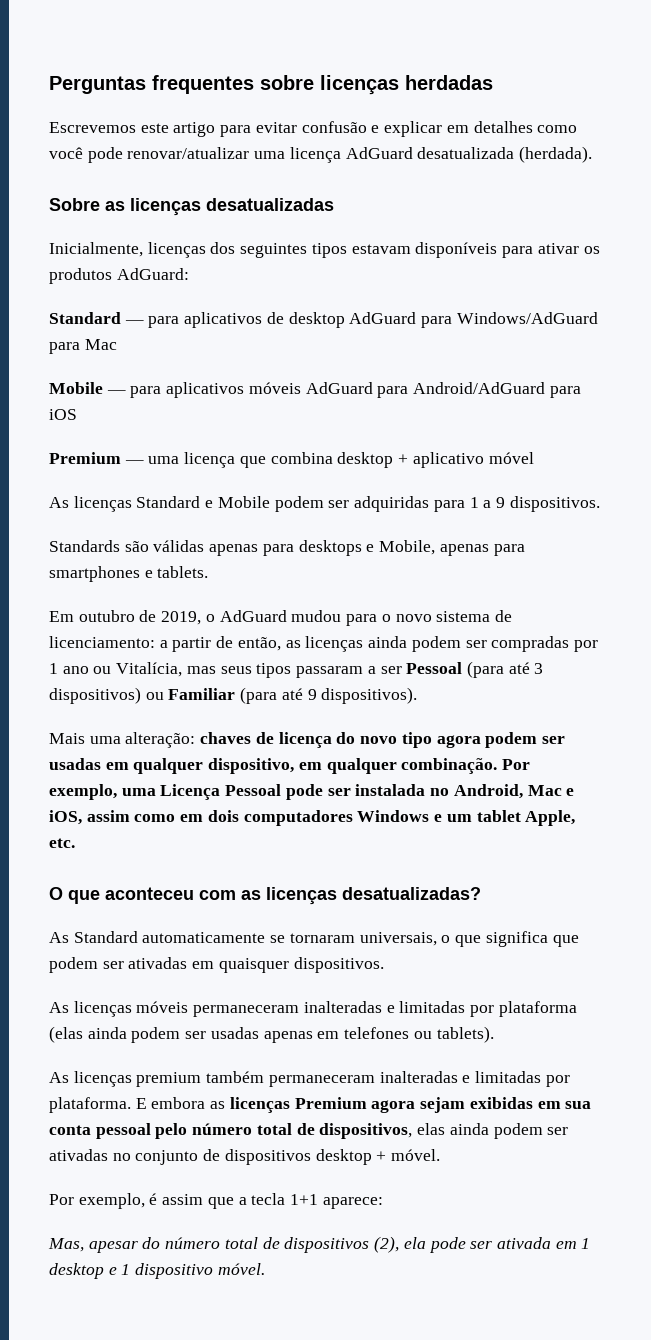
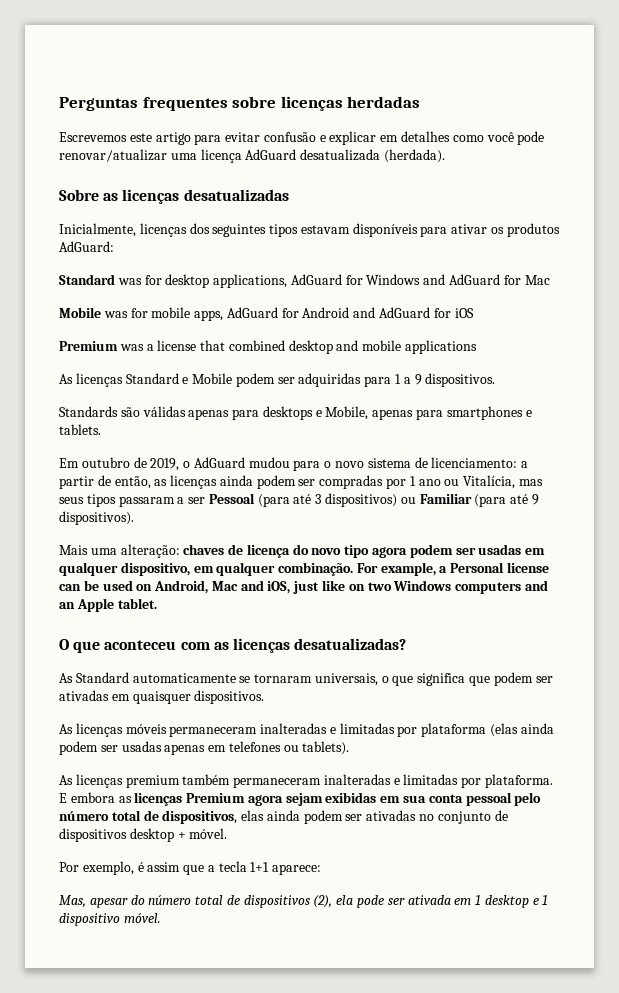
[124,312,598,328] [49,339,117,354] [49,382,581,398] [49,409,77,420] [49,452,534,468] — para aplicativos de desktop AdGuard para Windows/AdGuard para Mac // Mobile — para aplicativos móveis AdGuard para Android/AdGuard para iOS // Premium — uma licença que combina desktop + aplicativo móvel -> [117,274,550,288] [59,307,474,321] [59,340,478,354] was for desktop applications, AdGuard for Windows and AdGuard for Mac // Mobile was for mobile apps, AdGuard for Android and AdGuard for iOS // Premium was a license that combined desktop and mobile applications
[502,759,531,770] [49,784,575,800] [49,810,576,826] [49,838,75,848] Por exemplo, uma Licença Pessoal pode ser instalada no Android, Mac e iOS, assim como em dois computadores Windows e um tablet Apple, etc. -> [356,562,550,576] [59,580,548,594] [59,598,157,612] For example, a Personal license can be used on Android, Mac and iOS, just like on two Windows computers and an Apple tablet.

